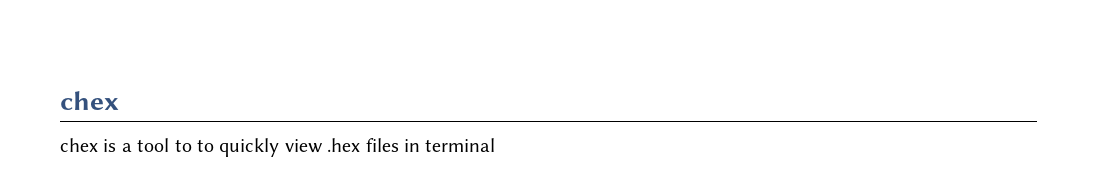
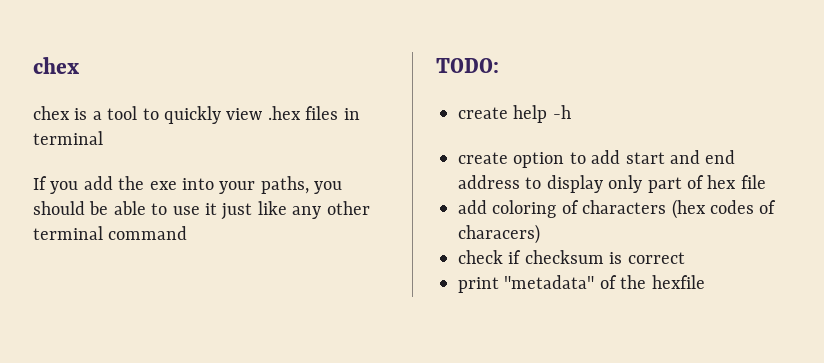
[197,139,215,152] to -> (159, 114) none
(496, 145) none -> [33,176,343,194] [33,201,370,220] [33,226,188,240] [436,58,499,73] [458,105,571,123] [458,150,736,168] [458,175,766,193] [458,199,777,219] [458,224,540,244] [458,250,685,264] [458,275,705,293] // If you add the exe into your paths, you should be able to use it just like any other terminal command // TODO: // create help -h // create option to add start and end address to display only part of hex file // add coloring of characters (hex codes of characers) // check if checksum is correct // print "metadata" of the hexfile

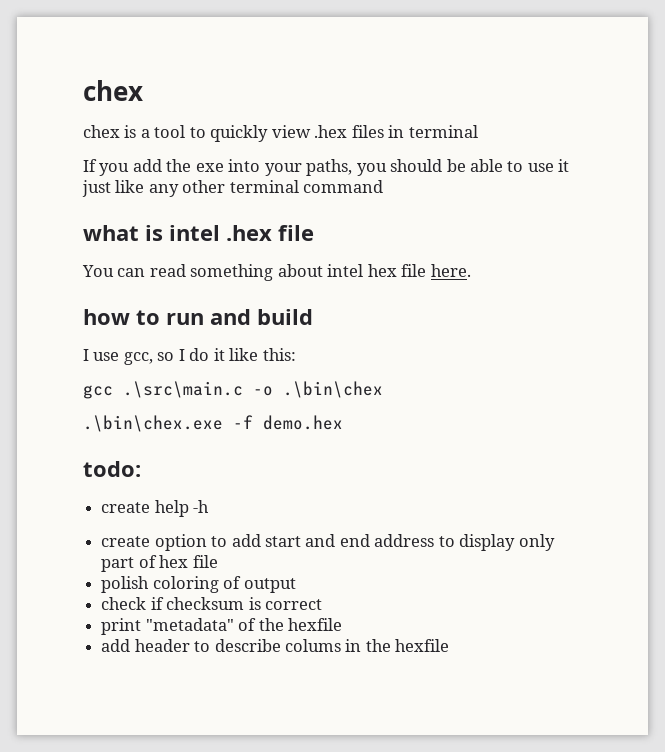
[436,58,499,73] TODO: -> [83,225,314,241] [82,264,471,281] [83,309,313,325] [83,348,296,365] [83,381,383,399] [83,415,343,432] [83,461,141,477] what is intel .hex file // You can read something about intel hex file here. // how to run and build // I use gcc, so I do it like this: // gcc .\src\main.c -o .\bin\chex // .\bin\chex.exe -f demo.hex // todo:
[458,200,487,214] add -> [101,576,150,593] polish
[582,199,777,219] [458,224,540,244] characters (hex codes of characers) -> [243,578,296,593] output
(705, 282) none -> [101,639,450,652] // add header to describe colums in the hexfile

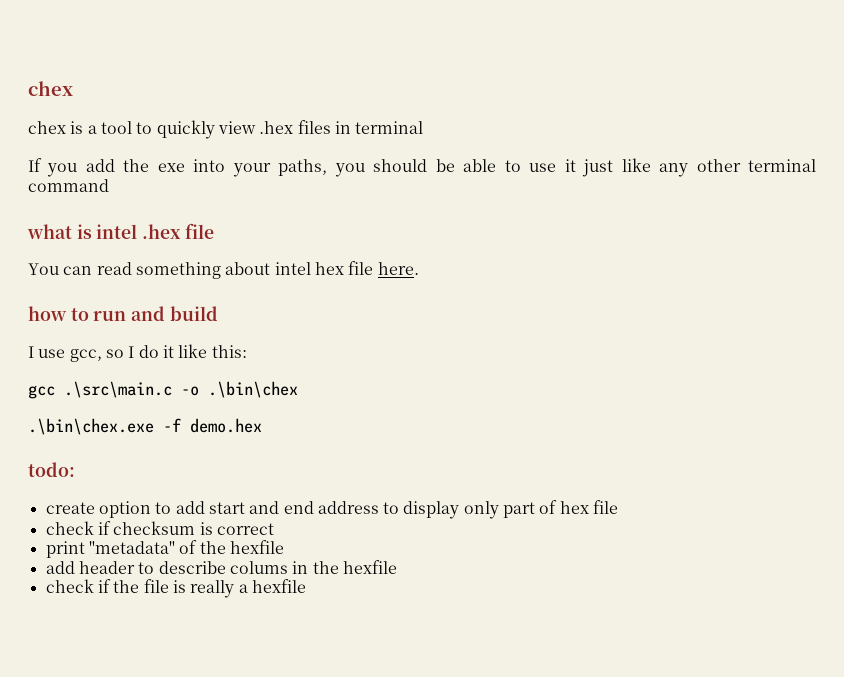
[101,500,210,517] // create help -h -> (75, 469) none
[101,576,296,593] // polish coloring of output -> (619, 507) none
(450, 645) none -> [45,579,306,598] // check if the file is really a hexfile

